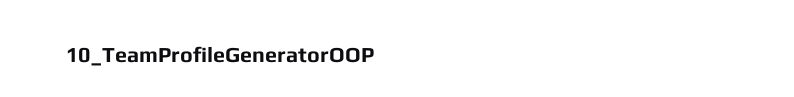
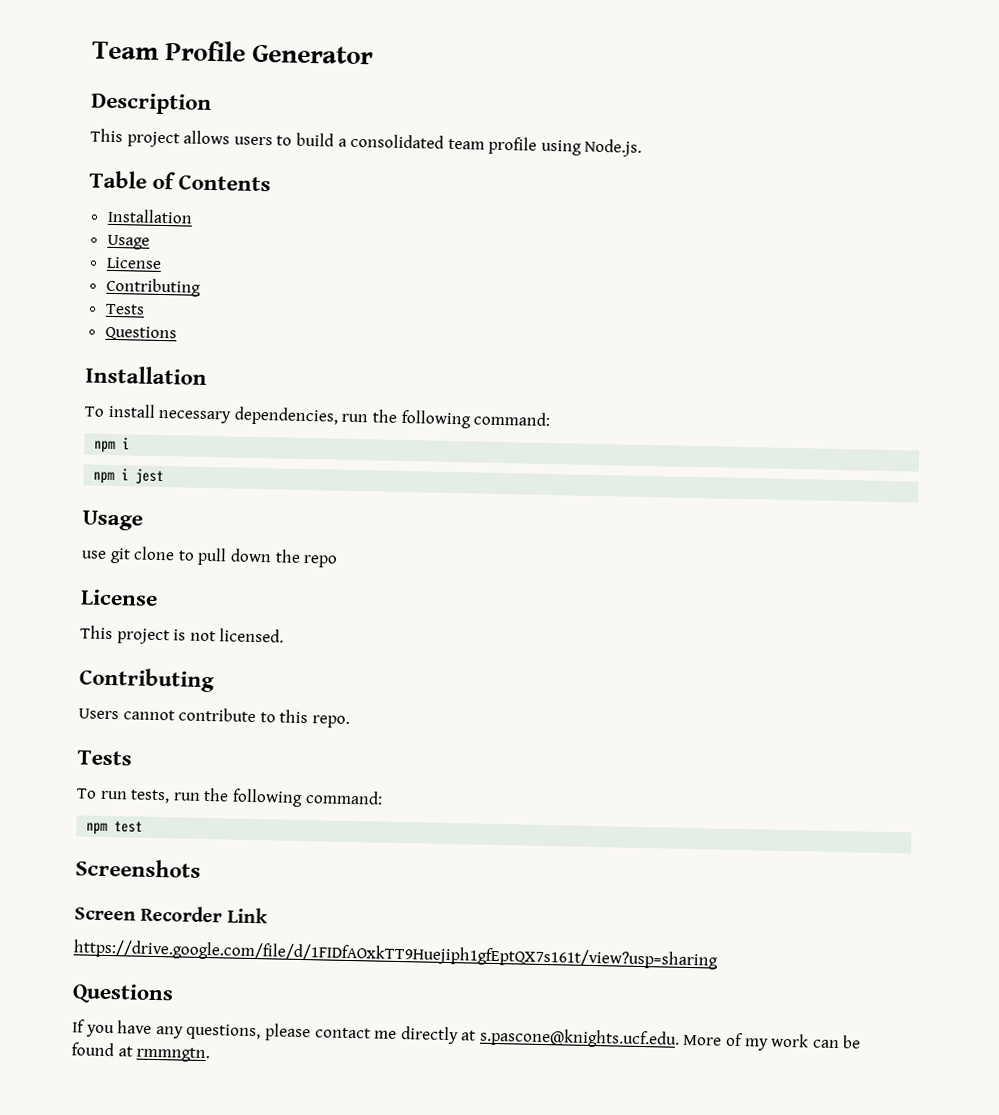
[66,46,374,66] 10_TeamProfileGeneratorOOP -> [92,40,375,65] [91,92,212,115] [90,128,643,157] [89,170,272,192] [106,208,193,224] [106,234,150,250] [105,256,162,269] [105,277,201,297] [104,303,145,315] [104,325,177,341] [85,365,207,385] [84,403,551,429] [94,437,131,454] [93,468,165,485] [82,510,143,531] [81,546,339,568] [80,589,158,606] [80,625,285,645] [79,667,215,693] [78,707,350,728] [77,750,132,766] [76,787,383,807] [86,821,144,836] [75,858,201,878] [74,905,268,924] [73,939,718,970] [72,983,174,1005] [72,1019,862,1051] [71,1042,211,1063] Team Profile Generator // Description // This project allows users to build a consolidated team profile using Node.js. // Table of Contents // Installation // Usage // License // Contributing // Tests // Questions // Installation // To install necessary dependencies, run the following command: // npm i // npm i jest // Usage // use git clone to pull down the repo // License // This project is not licensed. // Contributing // Users cannot contribute to this repo. // Tests // To run tests, run the following command: // npm test // Screenshots // Screen Recorder Link // https://drive.google.com/file/d/1FIDfAOxkTT9Huejiph1gfEptQX7s161t/view?usp=sharing // Questions // If you have any questions, please contact me directly at s.pascone@knights.ucf.edu. More of my work can be found at rmmngtn.

